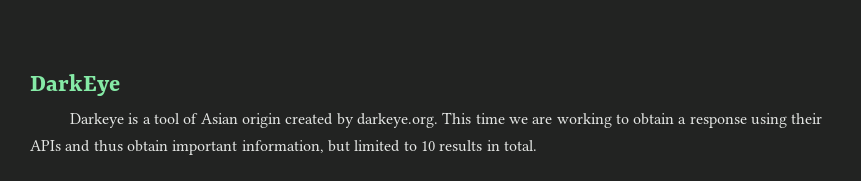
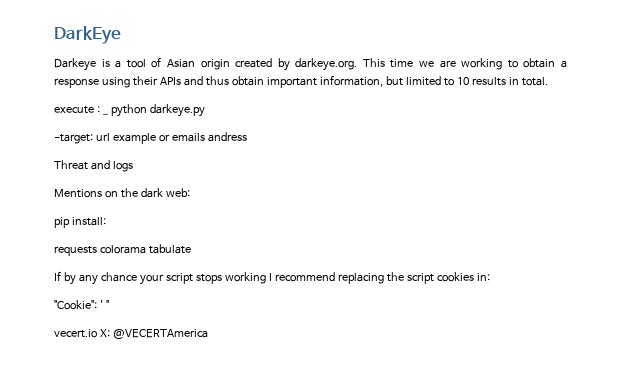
(537, 145) none -> [54,106,100,114] [102,104,205,117] [54,132,247,144] [54,160,133,172] [54,188,190,198] [54,217,106,228] [54,244,191,256] [54,271,490,285] [54,300,109,310] [54,329,208,339] // execute : _ python darkeye.py // -target: url example or emails andress // Threat and logs // Mentions on the dark web: // pip install: // requests colorama tabulate // If by any chance your script stops working I recommend replacing the script cookies in: // "Cookie": ' " // vecert.io X: @VECERTAmerica

